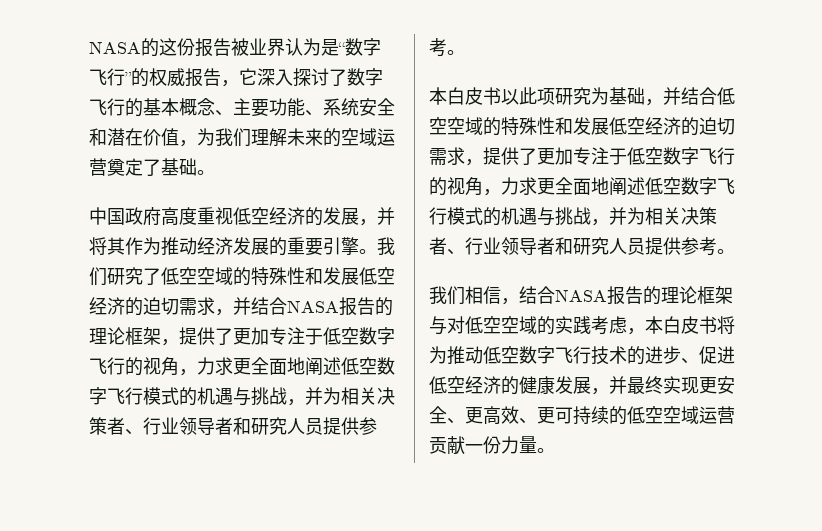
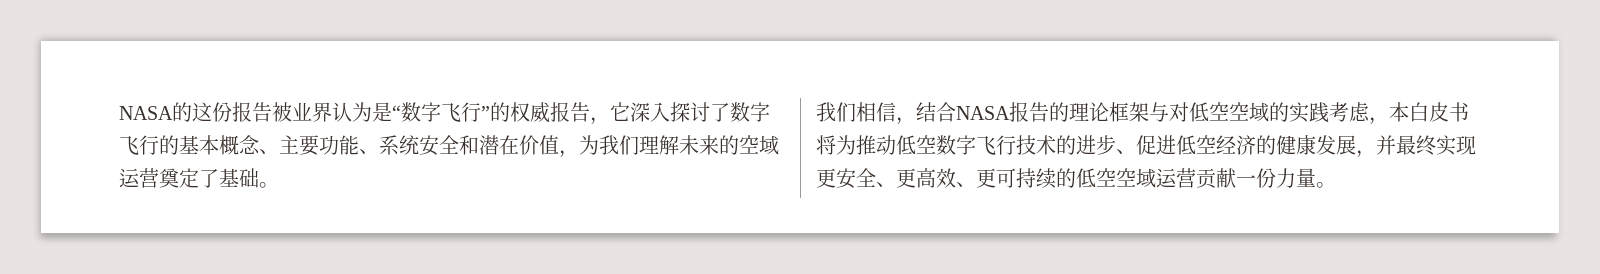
[89,207,395,226] [89,237,395,256] [89,267,395,286] [89,297,393,316] [89,327,395,346] [89,357,395,376] [89,387,395,406] [89,417,377,435] [429,38,465,57] [429,87,735,106] [429,117,735,136] [429,147,735,166] [429,177,735,196] [429,207,717,226] [429,237,735,256] // 中国政府高度重视低空经济的发展，并将其作为推动经济发展的重要引擎。我们研究了低空空域的特殊性和发展低空经济的迫切需求，并结合NASA报告的理论框架，提供了更加专注于低空数字飞行的视角，力求更全面地阐述低空数字飞行模式的机遇与挑战，并为相关决策者、行业领导者和研究人员提供参考。 // 本白皮书以此项研究为基础，并结合低空空域的特殊性和发展低空经济的迫切需求，提供了更加专注于低空数字飞行的视角，力求更全面地阐述低空数字飞行模式的机遇与挑战，并为相关决策者、行业领导者和研究人员提供参考。 -> (279, 185) none

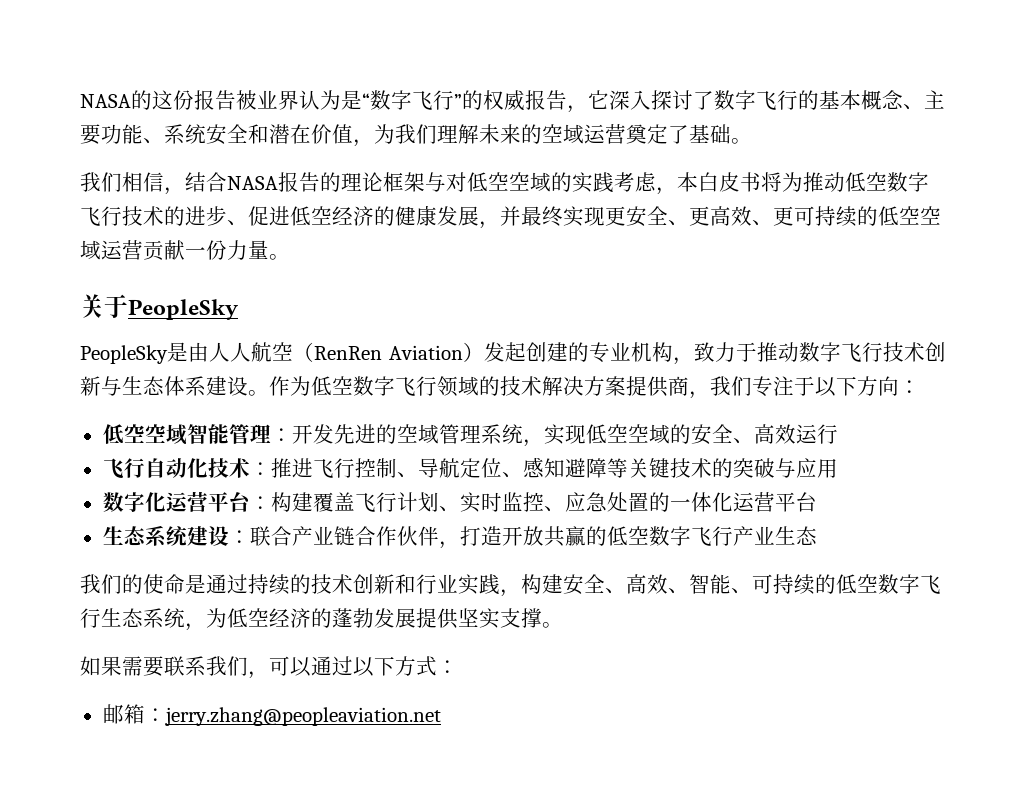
(1336, 185) none -> [80,294,239,320] [80,342,946,365] [80,376,920,399] [102,424,838,447] [102,457,838,479] [102,491,817,513] [102,525,817,549] [80,574,941,597] [80,608,563,631] [80,656,458,679] [102,704,441,726] // 关于PeopleSky // PeopleSky是由人人航空（RenRen Aviation）发起创建的专业机构，致力于推动数字飞行技术创新与生态体系建设。作为低空数字飞行领域的技术解决方案提供商，我们专注于以下方向： // 低空空域智能管理：开发先进的空域管理系统，实现低空空域的安全、高效运行 // 飞行自动化技术：推进飞行控制、导航定位、感知避障等关键技术的突破与应用 // 数字化运营平台：构建覆盖飞行计划、实时监控、应急处置的一体化运营平台 // 生态系统建设：联合产业链合作伙伴，打造开放共赢的低空数字飞行产业生态 // 我们的使命是通过持续的技术创新和行业实践，构建安全、高效、智能、可持续的低空数字飞行生态系统，为低空经济的蓬勃发展提供坚实支撑。 // 如果需要联系我们，可以通过以下方式： // 邮箱：jerry.zhang@peopleaviation.net

